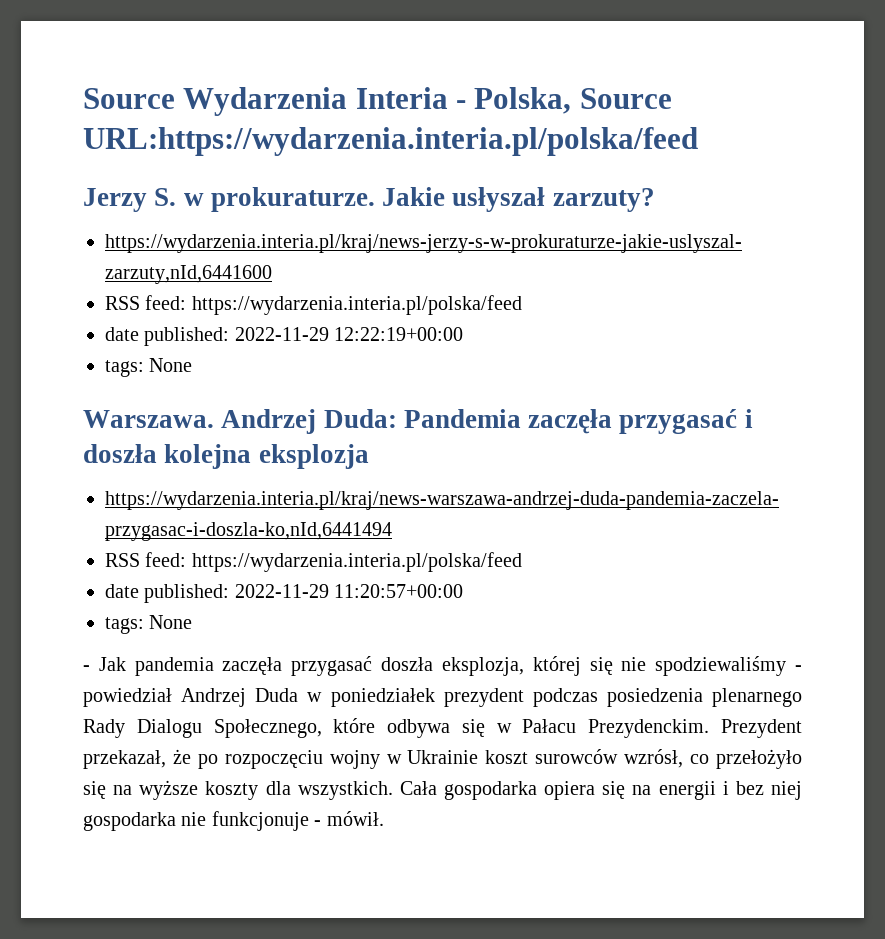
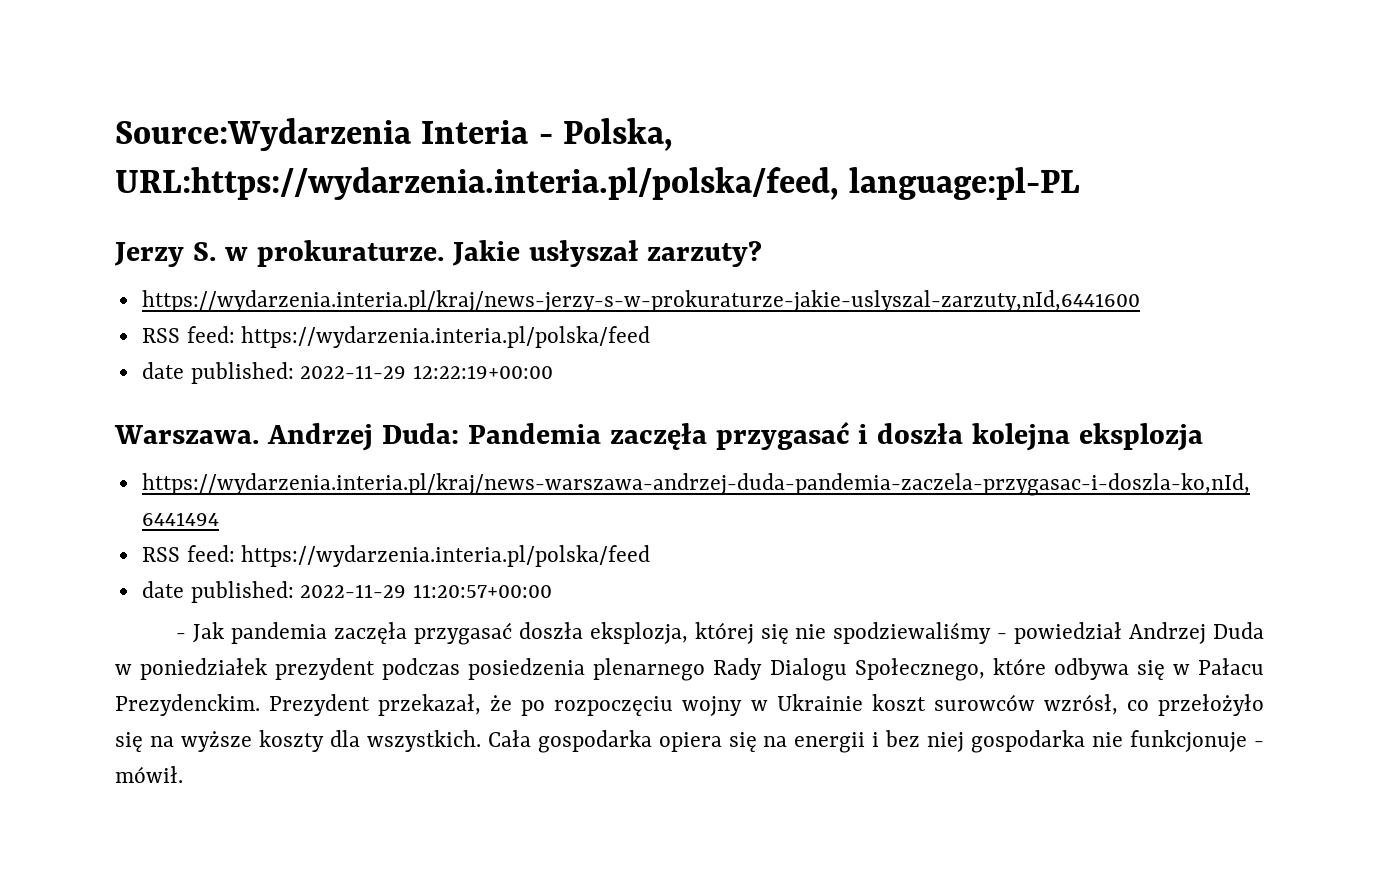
[83,87,348,116] Source Wydarzenia -> [115,118,411,151] Source:Wydarzenia
[579,88,672,109] [83,127,698,156] Source URL:https://wydarzenia.interia.pl/polska/feed -> [115,167,1081,200] URL:https://wydarzenia.interia.pl/polska/feed, language:pl-PL
[105,358,193,377] // tags: None -> (553, 372) none
[105,615,193,634] // tags: None -> (552, 591) none

